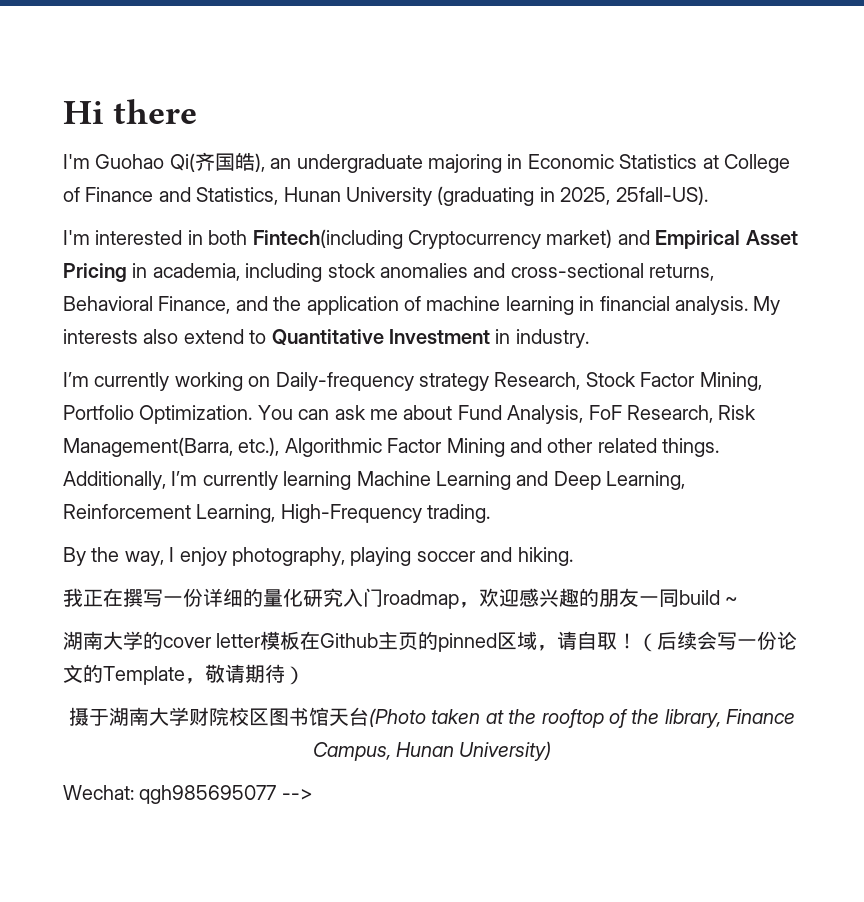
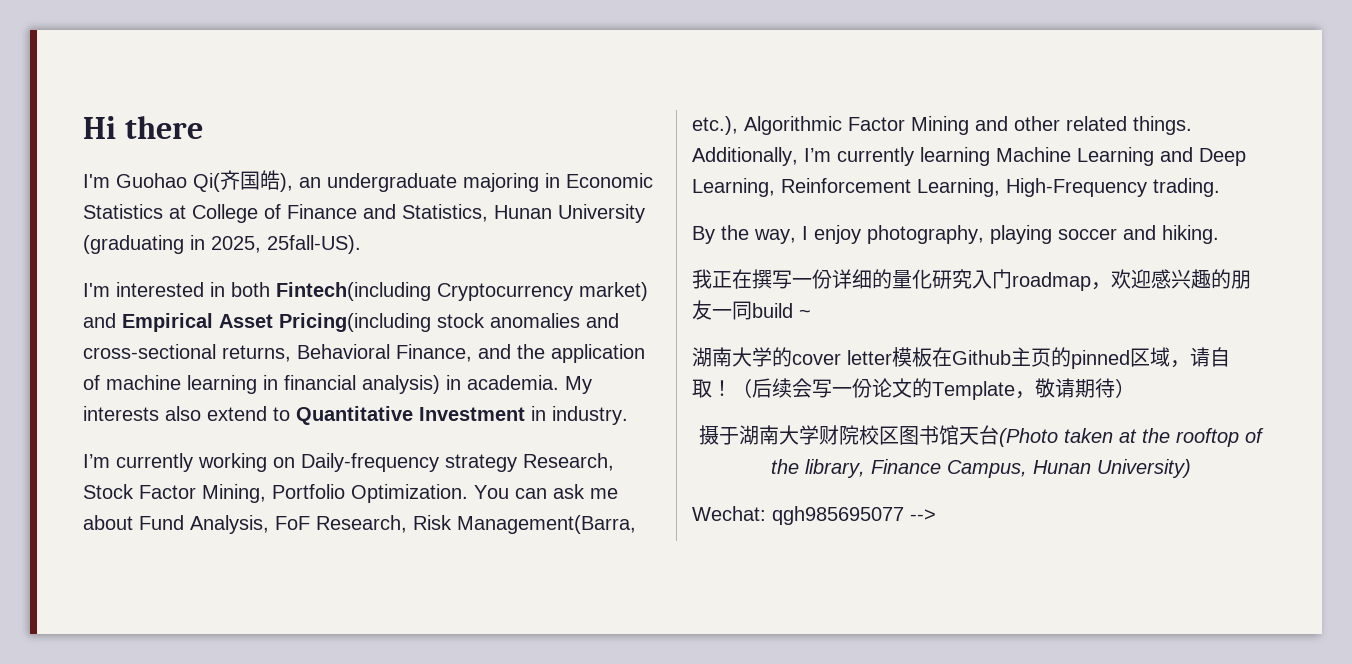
[63,263,323,282] Pricing in academia, including -> [279,313,431,332] Pricing(including
[674,296,748,315] analysis. -> [362,375,559,394] analysis) in academia.

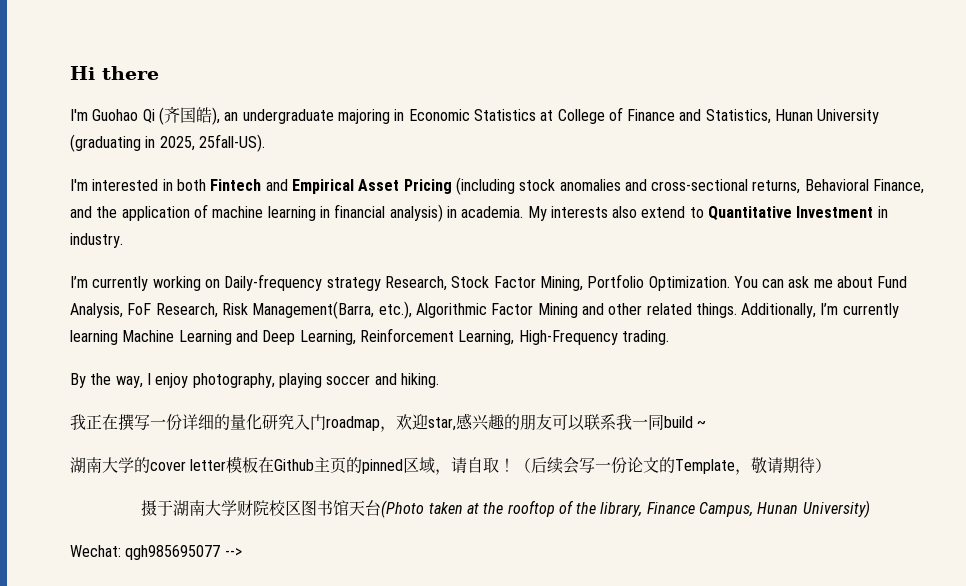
[193,173,220,192] Qi( -> [142,107,164,125] Qi (
[276,282,648,301] Fintech(including Cryptocurrency market) -> [210,179,262,191] Fintech
[279,313,431,332] Pricing(including -> [403,177,515,195] Pricing (including
(1151, 279) none -> [428,417,456,431] star,
(712, 310) none -> [552,414,632,431] 可以联系我

